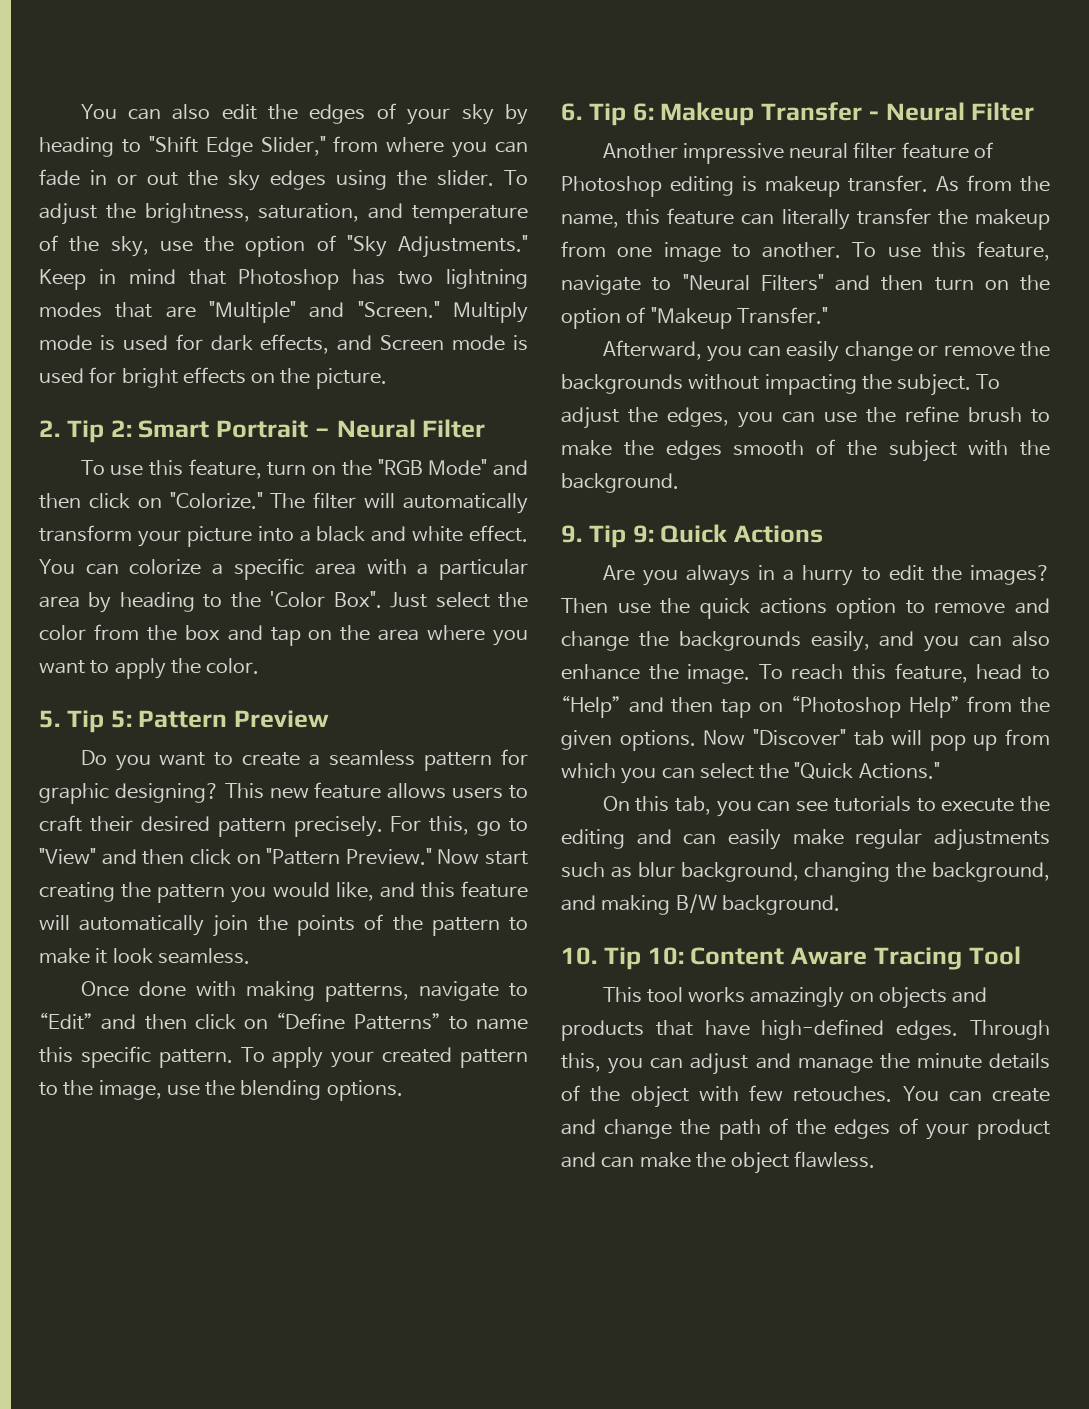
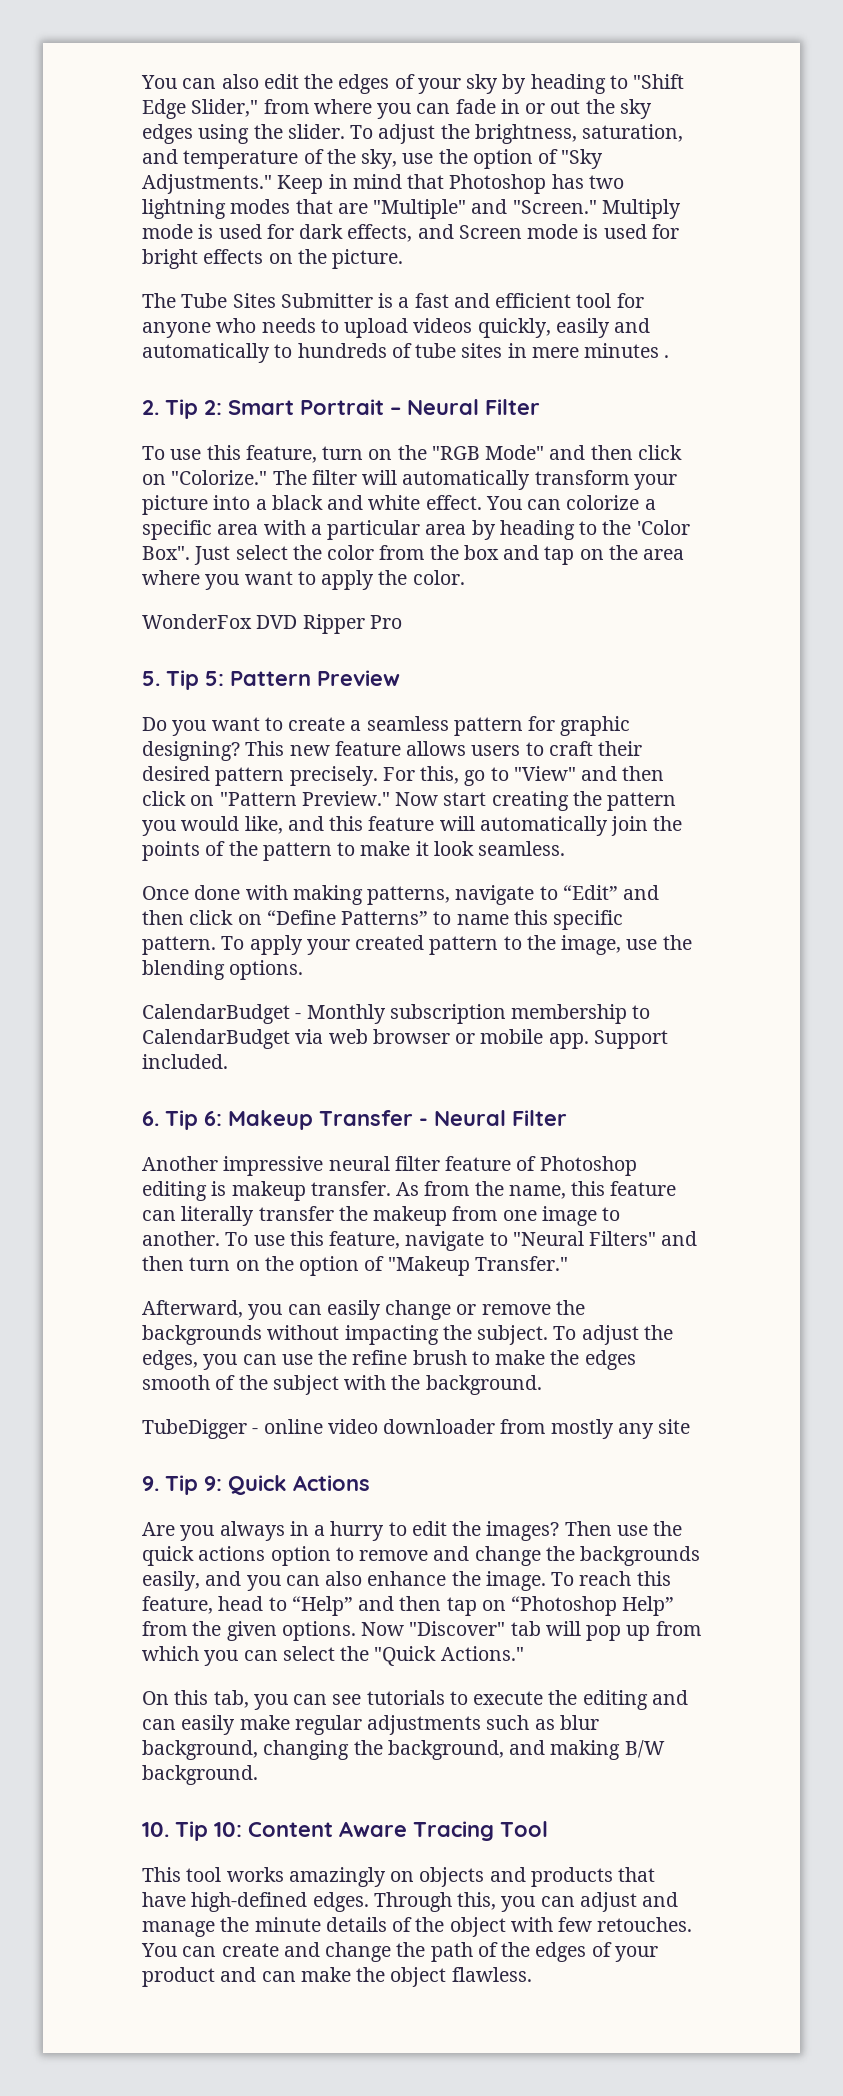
(387, 378) none -> [142,293,644,308] [142,318,651,338] [142,343,670,363] // The Tube Sites Submitter is a fast and efficient tool for anyone who needs to upload videos quickly, easily and automatically to hundreds of tube sites in mere minutes .
(260, 666) none -> [142,614,402,634] // WonderFox DVD Ripper Pro
(403, 1090) none -> [142,1004,651,1024] [142,1029,668,1049] [142,1054,228,1069] // CalendarBudget - Monthly subscription membership to CalendarBudget via web browser or mobile app. Support included.
(679, 483) none -> [142,1419,691,1439] // TubeDigger - online video downloader from mostly any site

